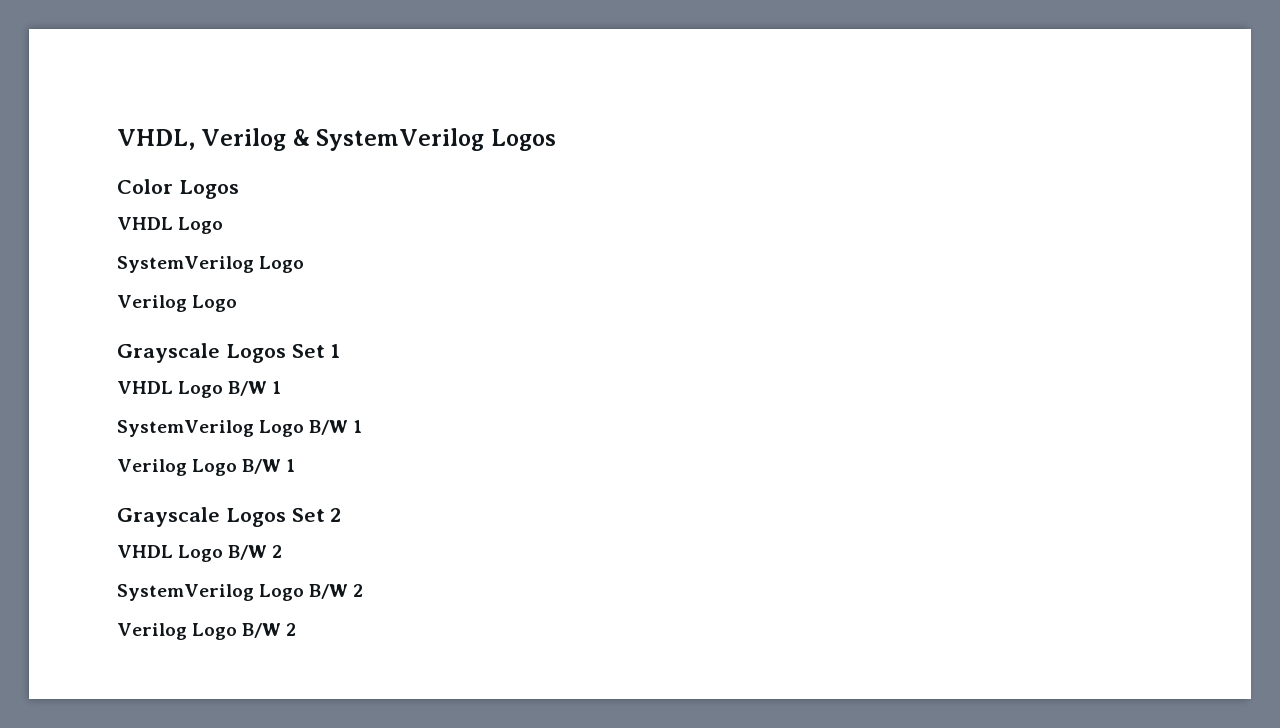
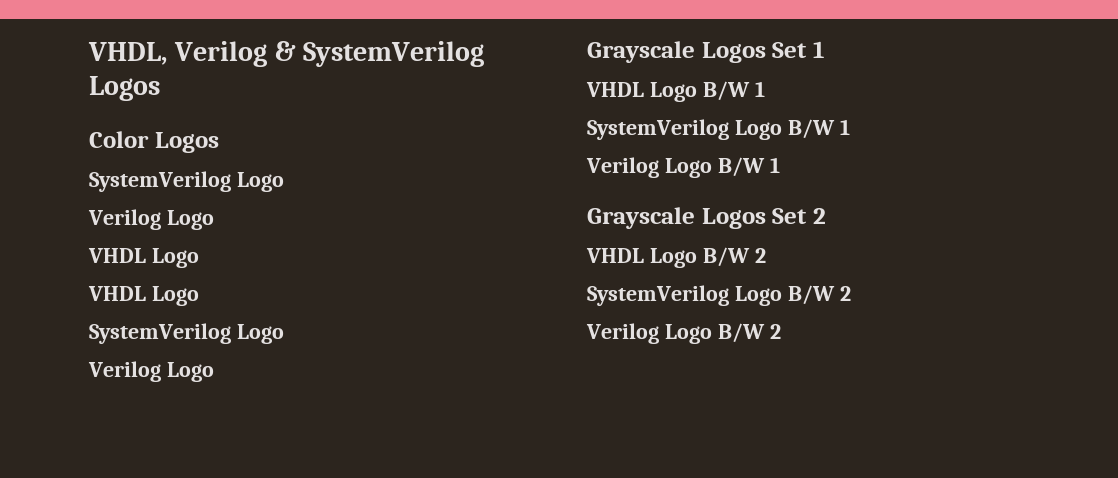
(239, 189) none -> [89,171,284,192] [88,209,214,230] [88,248,199,268] // SystemVerilog Logo // Verilog Logo // VHDL Logo

